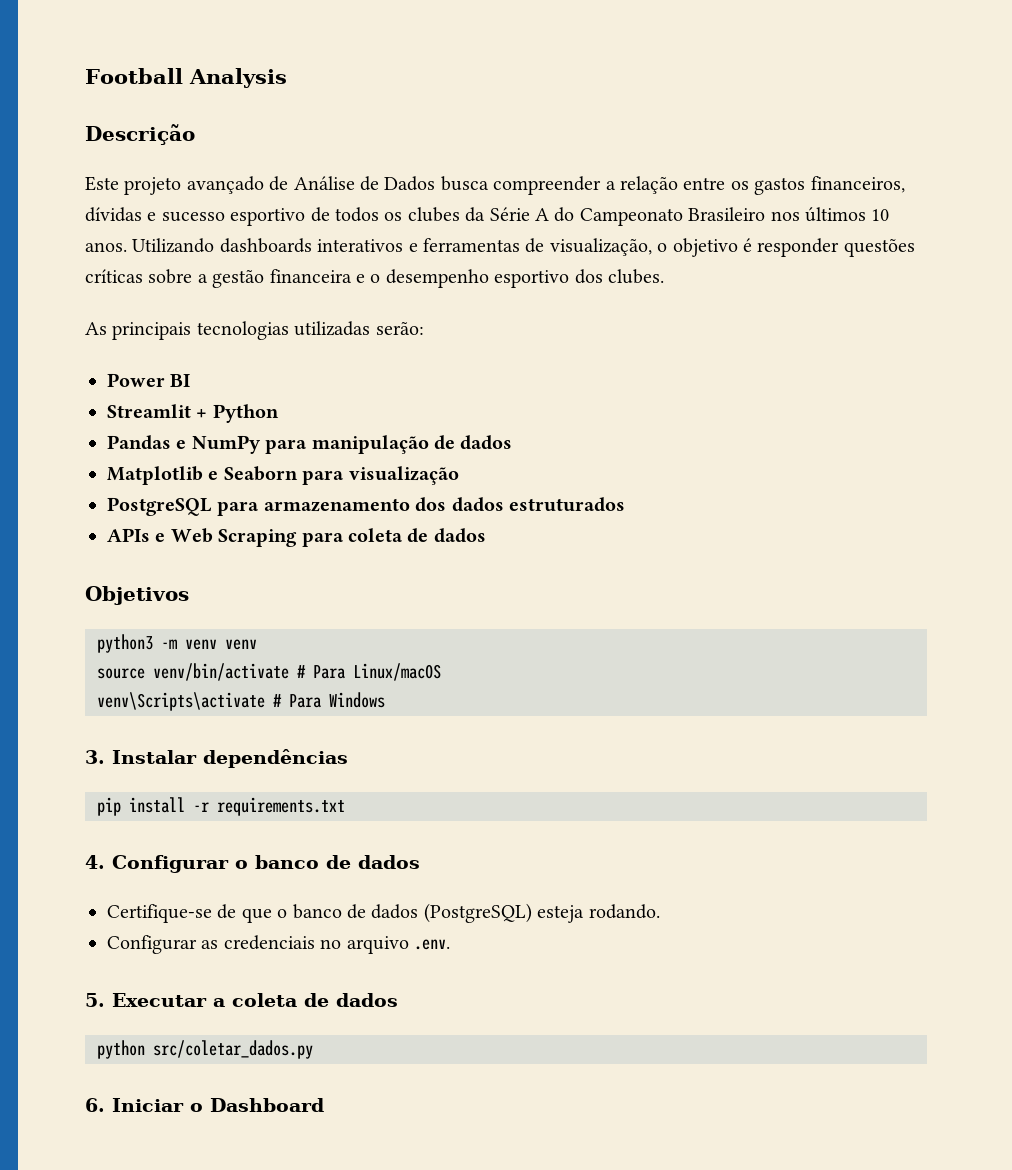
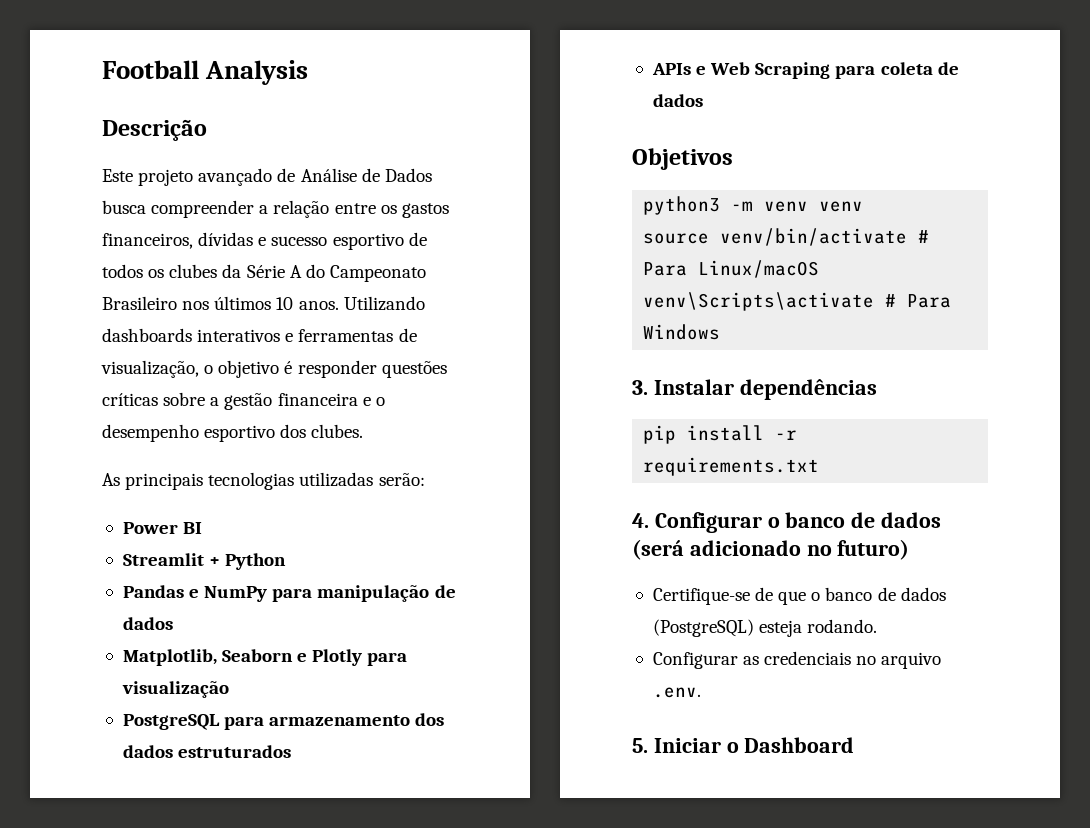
[107,466,298,485] Matplotlib e Seaborn -> [122,649,363,666] Matplotlib, Seaborn e Plotly
(420, 862) none -> [632,539,910,560] (será adicionado no futuro)
[112,993,398,1007] [97,1040,313,1059] [85,1098,105,1112] Executar a coleta de dados // python src/coletar_dados.py // 6. -> (648, 745) none

